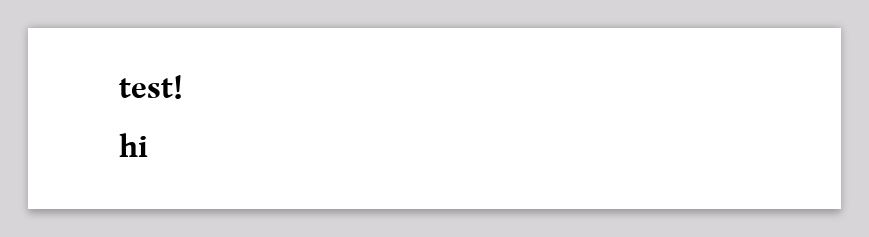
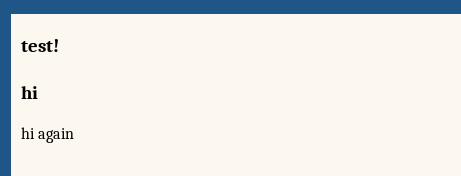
(148, 145) none -> [21,127,75,143] // hi again

